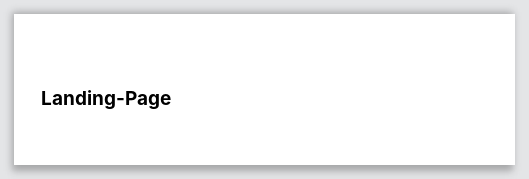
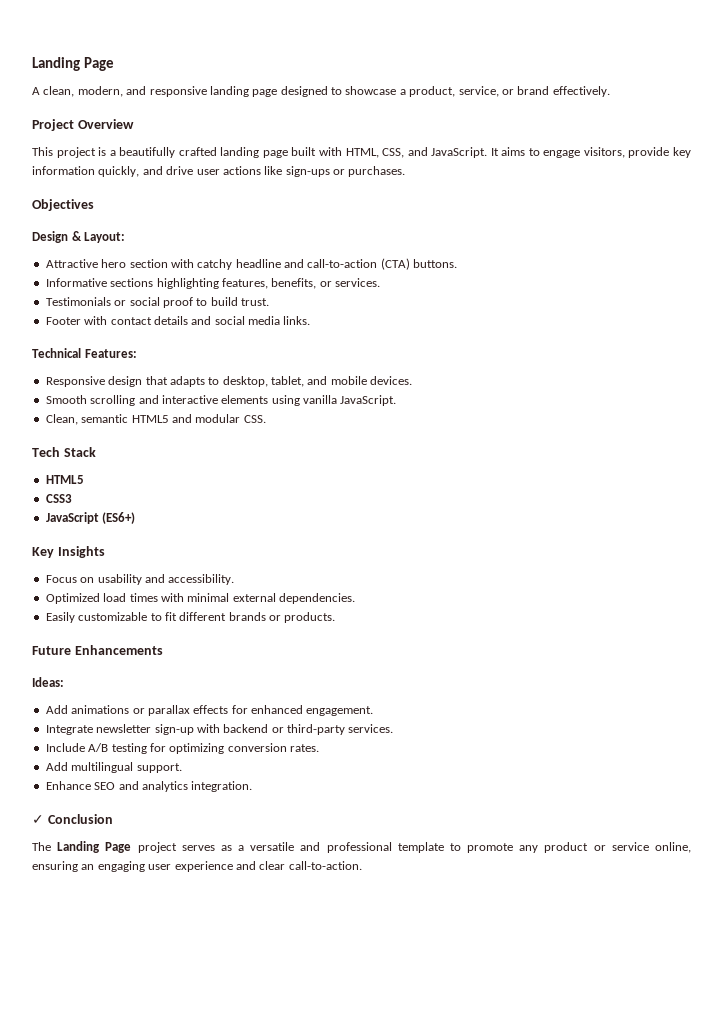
[41,90,171,110] Landing-Page -> [32,57,114,71] [32,86,610,97] [32,119,134,131] [32,147,691,158] [32,166,406,177] [32,199,94,211] [32,231,126,243] [45,258,458,270] [45,278,380,289] [45,297,269,308] [45,316,311,325] [32,348,137,358] [45,376,413,387] [45,395,397,406] [45,414,266,425] [32,447,96,457] [45,475,84,484] [45,494,72,503] [45,512,136,524] [32,546,105,558] [45,574,235,585] [45,593,355,604] [45,612,336,623] [32,645,163,655] [32,677,64,687] [45,705,374,716] [45,724,394,735] [45,743,319,754] [45,762,182,773] [45,781,253,792] [32,814,113,824] [32,841,691,853] [32,861,362,872] Landing Page // A clean, modern, and responsive landing page designed to showcase a product, service, or brand effectively. // Project Overview // This project is a beautifully crafted landing page built with HTML, CSS, and JavaScript. It aims to engage visitors, provide key information quickly, and drive user actions like sign-ups or purchases. // Objectives // Design & Layout: // Attractive hero section with catchy headline and call-to-action (CTA) buttons. // Informative sections highlighting features, benefits, or services. // Testimonials or social proof to build trust. // Footer with contact details and social media links. // Technical Features: // Responsive design that adapts to desktop, tablet, and mobile devices. // Smooth scrolling and interactive elements using vanilla JavaScript. // Clean, semantic HTML5 and modular CSS. // Tech Stack // HTML5 // CSS3 // JavaScript (ES6+) // Key Insights // Focus on usability and accessibility. // Optimized load times with minimal external dependencies. // Easily customizable to fit different brands or products. // Future Enhancements // Ideas: // Add animations or parallax effects for enhanced engagement. // Integrate newsletter sign-up with backend or third-party services. // Include A/B testing for optimizing conversion rates. // Add multilingual support. // Enhance SEO and analytics integration. // ✓ Conclusion // The Landing Page project serves as a versatile and professional template to promote any product or service online, ensuring an engaging user experience and clear call-to-action.

